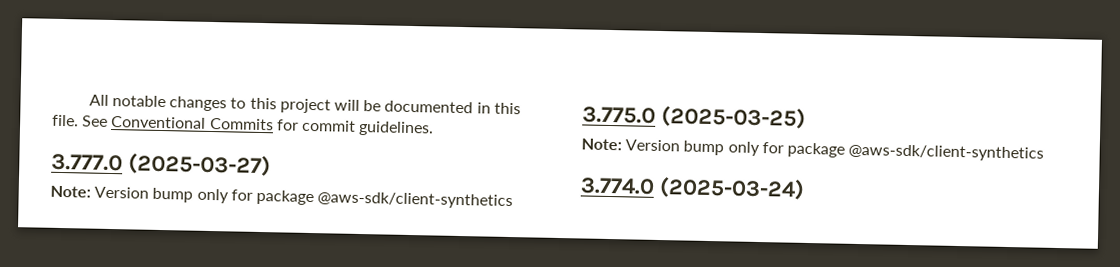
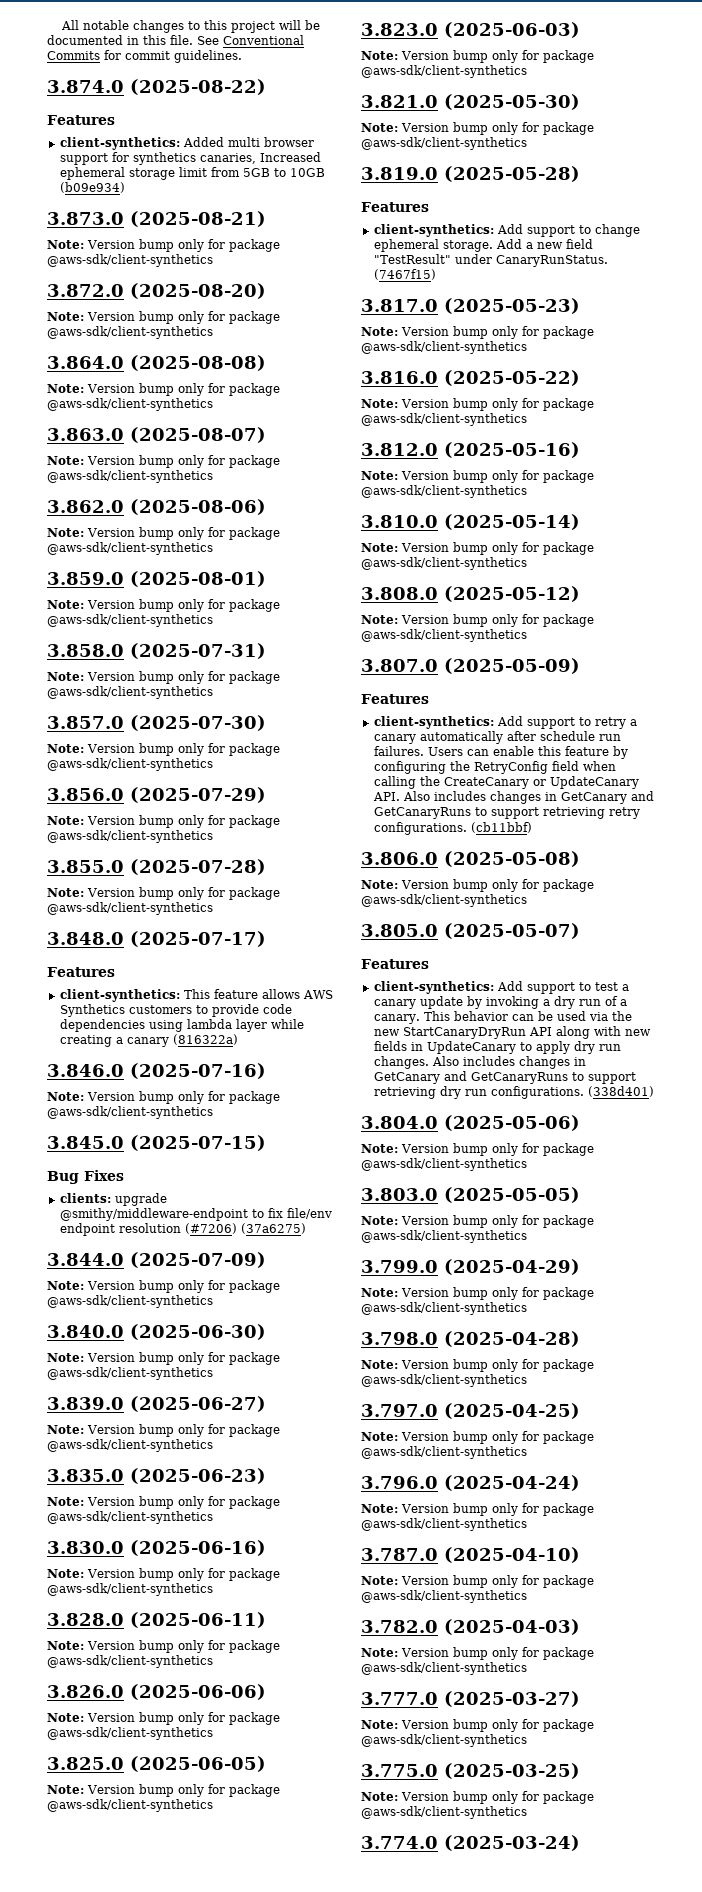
(435, 128) none -> [47,79,266,95] [47,115,115,125] [59,137,314,150] [59,152,321,165] [59,167,325,180] [59,182,125,193] [47,211,266,227] [47,239,280,252] [47,254,213,267] [47,283,266,299] [47,311,280,324] [47,326,213,339] [47,355,266,371] [47,383,280,396] [47,398,213,411] [47,427,266,443] [47,455,280,468] [47,470,213,483] [47,499,266,515] [47,527,280,540] [47,542,213,555] [47,571,266,587] [47,599,280,612] [47,614,213,627] [47,643,266,659] [47,671,280,684] [47,686,213,699] [47,715,266,731] [47,743,280,756] [47,758,213,771] [47,787,266,803] [47,815,280,828] [47,830,213,843] [47,859,266,875] [47,887,280,900] [47,902,213,915] [47,931,266,947] [47,967,115,977] [59,989,333,1002] [59,1004,292,1017] [59,1019,304,1032] [59,1034,238,1047] [47,1063,266,1079] [47,1091,280,1104] [47,1106,213,1119] [47,1135,266,1151] [47,1170,124,1184] [59,1193,167,1206] [59,1208,332,1221] [59,1223,306,1236] [47,1252,266,1268] [47,1280,280,1293] [47,1295,213,1308] [47,1324,266,1340] [47,1352,280,1365] [47,1367,213,1380] [47,1396,266,1412] [47,1424,280,1437] [47,1439,213,1452] [47,1468,266,1484] [47,1496,280,1509] [47,1511,213,1524] [47,1540,266,1556] [47,1568,280,1581] [47,1583,213,1596] [47,1612,266,1628] [47,1640,280,1653] [47,1655,213,1668] [47,1684,266,1700] [47,1712,280,1725] [47,1727,213,1740] [47,1756,266,1772] [47,1784,280,1797] [47,1799,213,1812] [361,22,580,38] [361,50,594,63] [361,65,527,78] [361,94,580,110] [361,122,594,135] [361,137,527,150] [361,166,580,182] [361,202,429,212] [373,224,640,237] [373,239,593,252] [373,254,608,267] [373,269,436,280] [361,298,580,314] [361,326,594,339] [361,341,527,354] [361,370,580,386] [361,398,594,411] [361,413,527,426] [361,442,580,458] [361,470,594,483] [361,485,527,498] [361,514,580,530] [361,542,594,555] [361,557,527,570] [361,586,580,602] [361,614,594,627] [361,629,527,642] [361,658,580,674] [361,694,429,704] [373,716,637,729] [373,731,621,744] [373,746,628,759] [373,761,616,774] [373,776,639,789] [372,791,654,804] [373,807,640,819] [373,822,532,835] [361,851,580,867] [361,879,594,892] [361,894,527,907] [361,923,580,939] [361,959,429,969] [373,981,629,994] [373,996,627,1009] [373,1011,632,1024] [373,1026,651,1039] [373,1041,621,1054] [373,1056,586,1069] [373,1071,636,1084] [373,1086,654,1099] [361,1115,580,1131] [361,1143,594,1156] [361,1158,527,1171] [361,1187,580,1203] [361,1215,594,1228] [361,1230,527,1243] [361,1259,580,1275] [361,1287,594,1300] [361,1302,527,1315] [361,1331,580,1347] [361,1359,594,1372] [361,1374,527,1387] [361,1403,580,1419] [361,1431,594,1444] [361,1446,527,1459] [361,1475,580,1491] [361,1503,594,1516] [361,1518,527,1531] [361,1547,580,1563] [361,1575,594,1588] [361,1590,527,1603] [361,1619,580,1635] [361,1647,594,1660] [361,1662,527,1675] // 3.874.0 (2025-08-22) // Features // client-synthetics: Added multi browser support for synthetics canaries, Increased ephemeral storage limit from 5GB to 10GB (b09e934) // 3.873.0 (2025-08-21) // Note: Version bump only for package @aws-sdk/client-synthetics // 3.872.0 (2025-08-20) // Note: Version bump only for package @aws-sdk/client-synthetics // 3.864.0 (2025-08-08) // Note: Version bump only for package @aws-sdk/client-synthetics // 3.863.0 (2025-08-07) // Note: Version bump only for package @aws-sdk/client-synthetics // 3.862.0 (2025-08-06) // Note: Version bump only for package @aws-sdk/client-synthetics // 3.859.0 (2025-08-01) // Note: Version bump only for package @aws-sdk/client-synthetics // 3.858.0 (2025-07-31) // Note: Version bump only for package @aws-sdk/client-synthetics // 3.857.0 (2025-07-30) // Note: Version bump only for package @aws-sdk/client-synthetics // 3.856.0 (2025-07-29) // Note: Version bump only for package @aws-sdk/client-synthetics // 3.855.0 (2025-07-28) // Note: Version bump only for package @aws-sdk/client-synthetics // 3.848.0 (2025-07-17) // Features // client-synthetics: This feature allows AWS Synthetics customers to provide code dependencies using lambda layer while creating a canary (816322a) // 3.846.0 (2025-07-16) // Note: Version bump only for package @aws-sdk/client-synthetics // 3.845.0 (2025-07-15) // Bug Fixes // clients: upgrade @smithy/middleware-endpoint to fix file/env endpoint resolution (#7206) (37a6275) // 3.844.0 (2025-07-09) // Note: Version bump only for package @aws-sdk/client-synthetics // 3.840.0 (2025-06-30) // Note: Version bump only for package @aws-sdk/client-synthetics // 3.839.0 (2025-06-27) // Note: Version bump only for package @aws-sdk/client-synthetics // 3.835.0 (2025-06-23) // Note: Version bump only for package @aws-sdk/client-synthetics // 3.830.0 (2025-06-16) // Note: Version bump only for package @aws-sdk/client-synthetics // 3.828.0 (2025-06-11) // Note: Version bump only for package @aws-sdk/client-synthetics // 3.826.0 (2025-06-06) // Note: Version bump only for package @aws-sdk/client-synthetics // 3.825.0 (2025-06-05) // Note: Version bump only for package @aws-sdk/client-synthetics // 3.823.0 (2025-06-03) // Note: Version bump only for package @aws-sdk/client-synthetics // 3.821.0 (2025-05-30) // Note: Version bump only for package @aws-sdk/client-synthetics // 3.819.0 (2025-05-28) // Features // client-synthetics: Add support to change ephemeral storage. Add a new field "TestResult" under CanaryRunStatus. (7467f15) // 3.817.0 (2025-05-23) // Note: Version bump only for package @aws-sdk/client-synthetics // 3.816.0 (2025-05-22) // Note: Version bump only for package @aws-sdk/client-synthetics // 3.812.0 (2025-05-16) // Note: Version bump only for package @aws-sdk/client-synthetics // 3.810.0 (2025-05-14) // Note: Version bump only for package @aws-sdk/client-synthetics // 3.808.0 (2025-05-12) // Note: Version bump only for package @aws-sdk/client-synthetics // 3.807.0 (2025-05-09) // Features // client-synthetics: Add support to retry a canary automatically after schedule run failures. Users can enable this feature by configuring the RetryConfig field when calling the CreateCanary or UpdateCanary API. Also includes changes in GetCanary and GetCanaryRuns to support retrieving retry configurations. (cb11bbf) // 3.806.0 (2025-05-08) // Note: Version bump only for package @aws-sdk/client-synthetics // 3.805.0 (2025-05-07) // Features // client-synthetics: Add support to test a canary update by invoking a dry run of a canary. This behavior can be used via the new StartCanaryDryRun API along with new fields in UpdateCanary to apply dry run changes. Also includes changes in GetCanary and GetCanaryRuns to support retrieving dry run configurations. (338d401) // 3.804.0 (2025-05-06) // Note: Version bump only for package @aws-sdk/client-synthetics // 3.803.0 (2025-05-05) // Note: Version bump only for package @aws-sdk/client-synthetics // 3.799.0 (2025-04-29) // Note: Version bump only for package @aws-sdk/client-synthetics // 3.798.0 (2025-04-28) // Note: Version bump only for package @aws-sdk/client-synthetics // 3.797.0 (2025-04-25) // Note: Version bump only for package @aws-sdk/client-synthetics // 3.796.0 (2025-04-24) // Note: Version bump only for package @aws-sdk/client-synthetics // 3.787.0 (2025-04-10) // Note: Version bump only for package @aws-sdk/client-synthetics // 3.782.0 (2025-04-03) // Note: Version bump only for package @aws-sdk/client-synthetics

